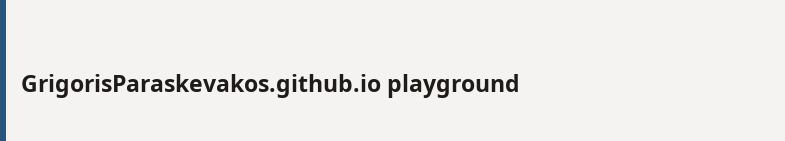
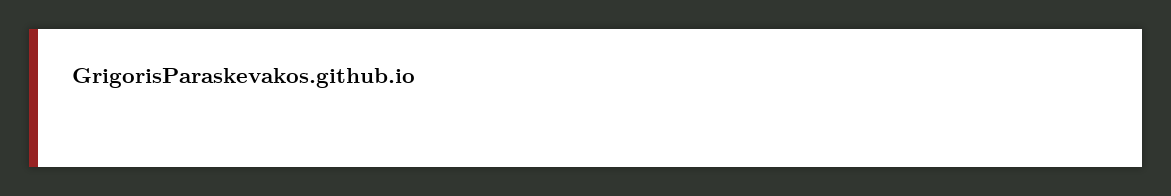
[387,74,521,98] playground -> (415, 78) none

